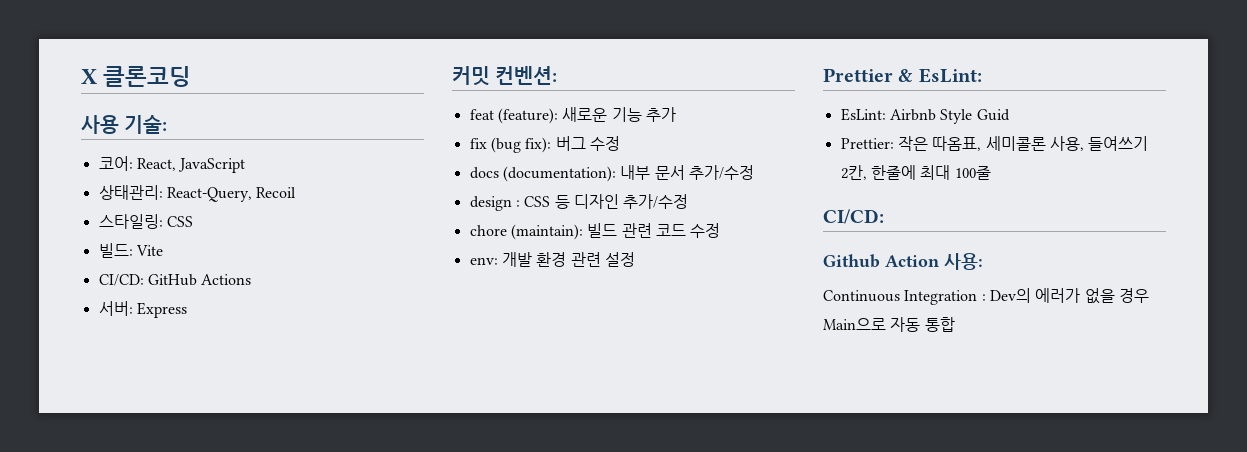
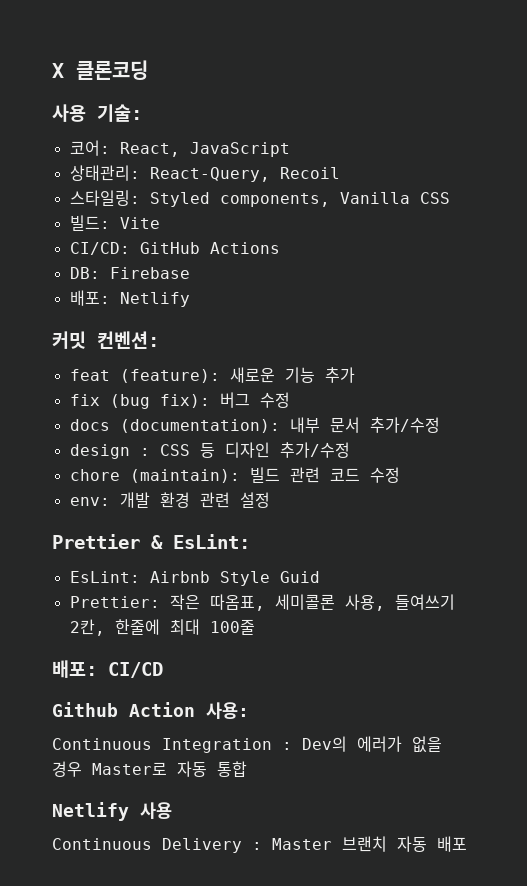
(163, 221) none -> [149,192,410,207] Styled components, Vanilla
[98,301,187,318] 서버: Express -> [69,267,190,279] [69,290,190,307] DB: Firebase // 배포: Netlify
[823,209,884,224] CI/CD: -> [52,660,163,678] 배포: CI/CD
[823,318,886,330] Main으로 -> [92,762,167,775] Master로
(955, 324) none -> [52,802,172,821] [52,836,467,853] // Netlify 사용 // Continuous Delivery : Master 브랜치 자동 배포

